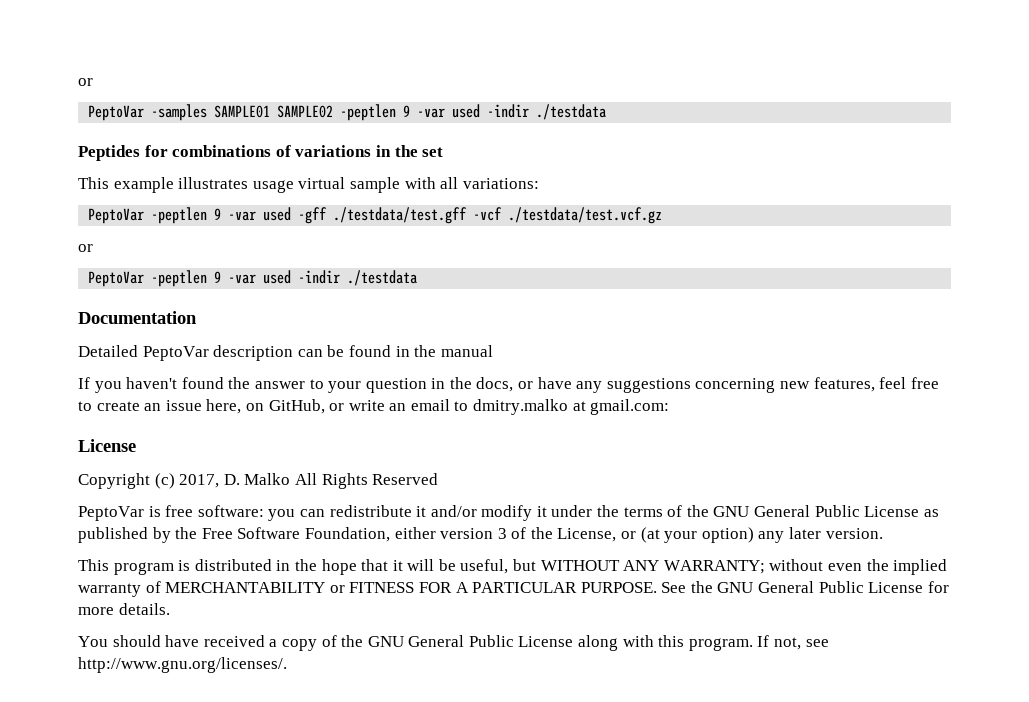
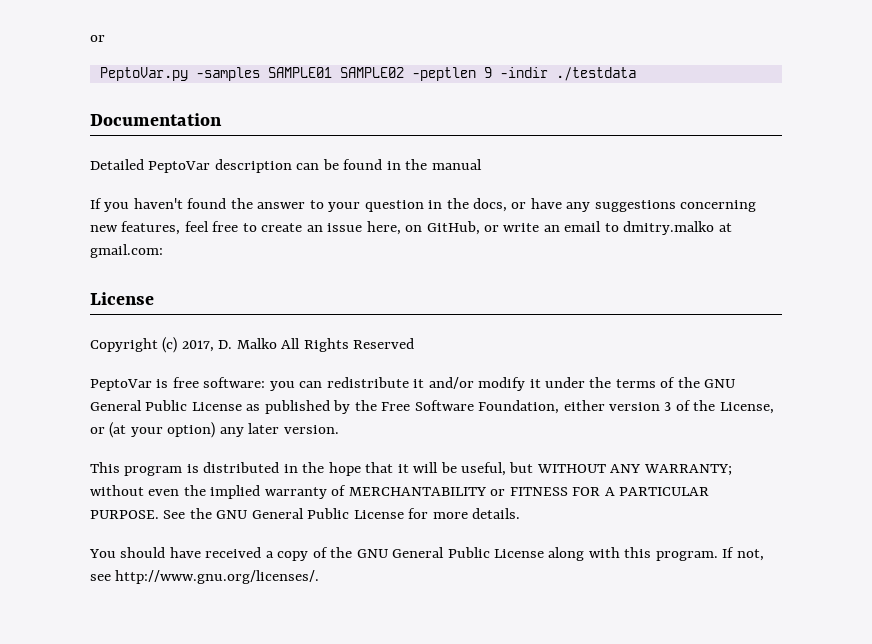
[78,78,93,86] [88,105,145,121] or // PeptoVar -> [90,35,105,42] [99,67,188,81] or // PeptoVar.py
[417,104,607,120] [78,145,444,161] [78,177,539,193] [88,207,663,224] [78,244,93,252] [88,270,292,287] -var used -indir ./testdata // Peptides for combinations of variations in the set // This example illustrates usage virtual sample with all variations: // PeptoVar -peptlen 9 -var used -gff ./testdata/test.gff -vcf ./testdata/test.vcf.gz // or // PeptoVar -peptlen 9 -var used -> (492, 72) none

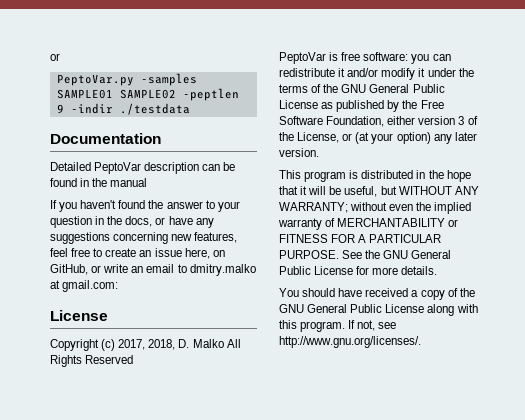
(214, 346) none -> [148,339,176,350] 2018,

